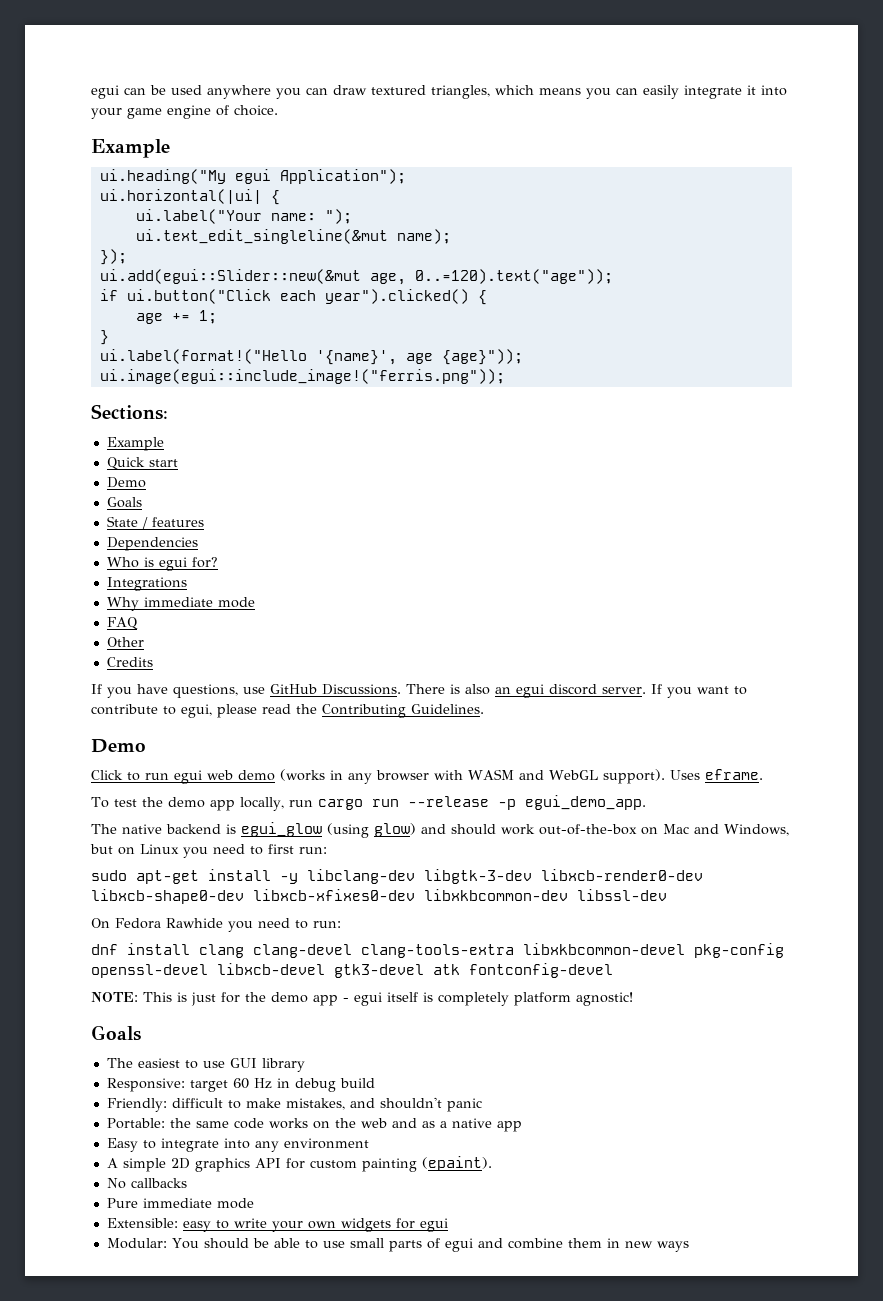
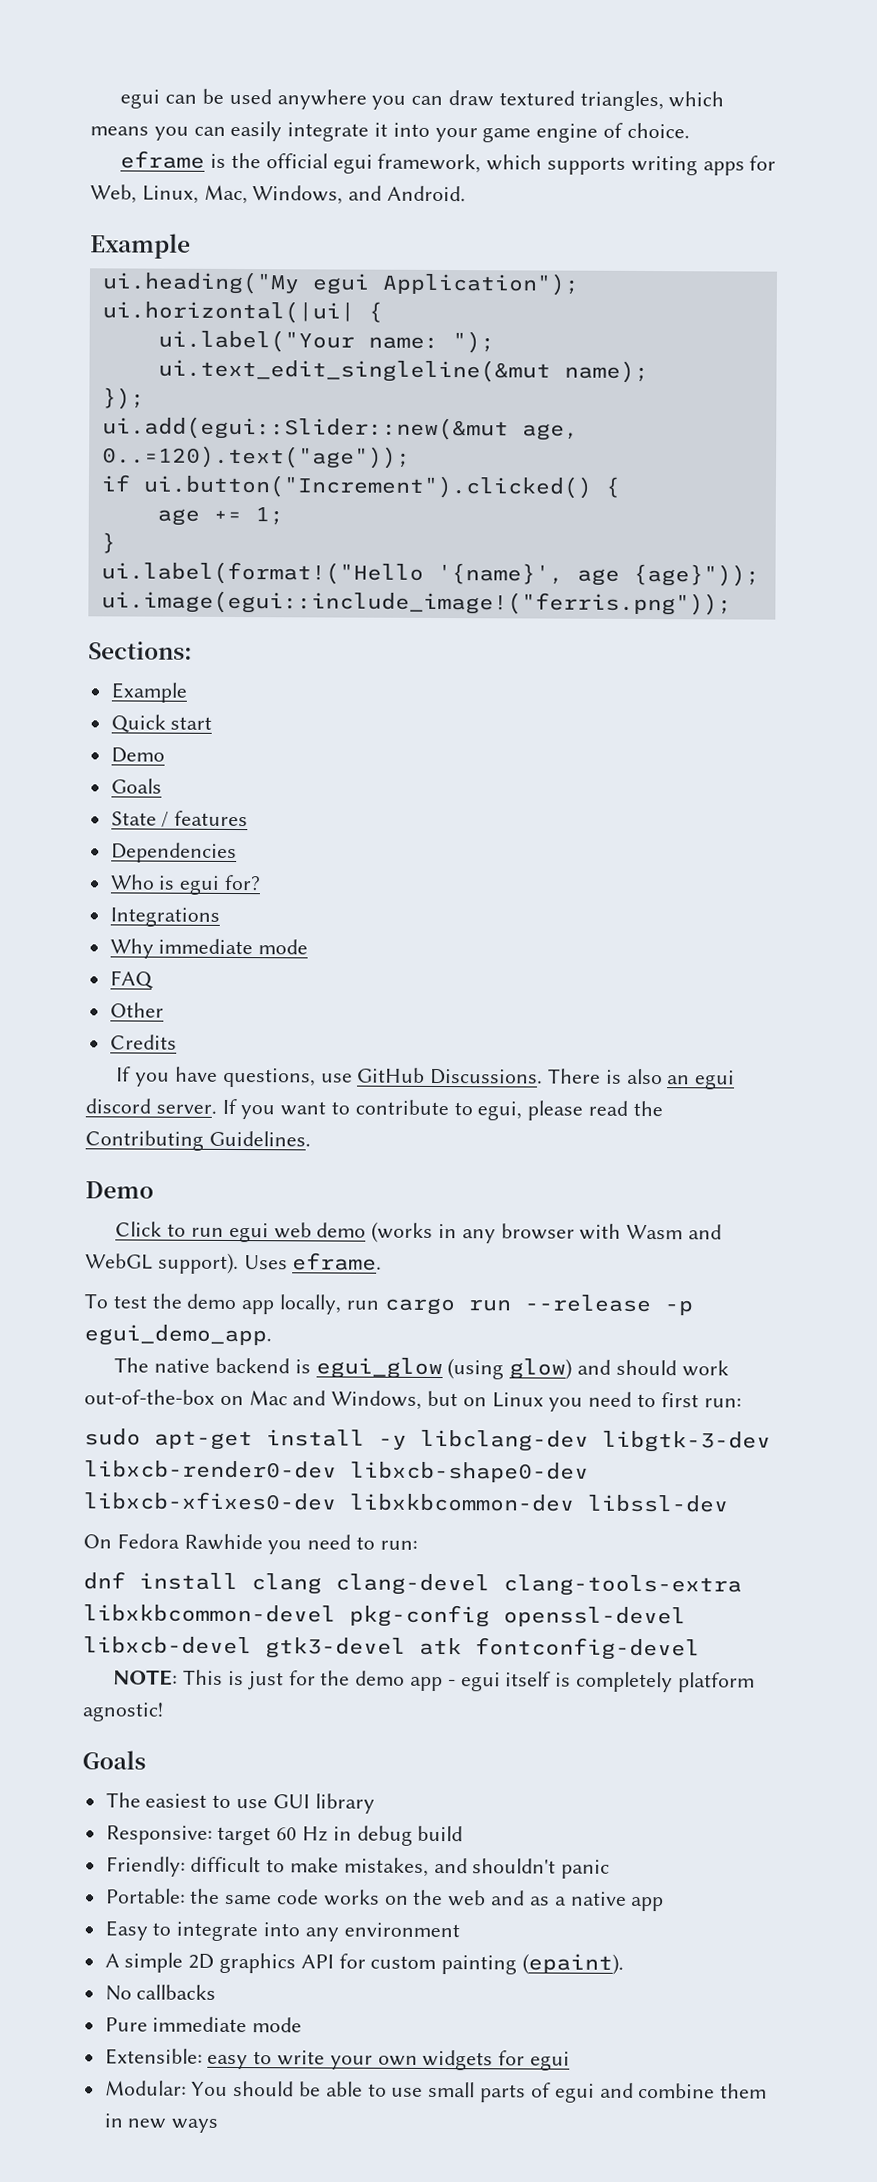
(278, 110) none -> [120,150,777,176] [90,184,467,205] // eframe is the official egui framework, which supports writing apps for Web, Linux, Mac, Windows, and Android.
[126,289,469,304] ui.button("Click each year").clicked() -> [142,474,593,499] ui.button("Increment").clicked()
[468,769,514,780] WASM -> [626,1224,684,1240] Wasm

